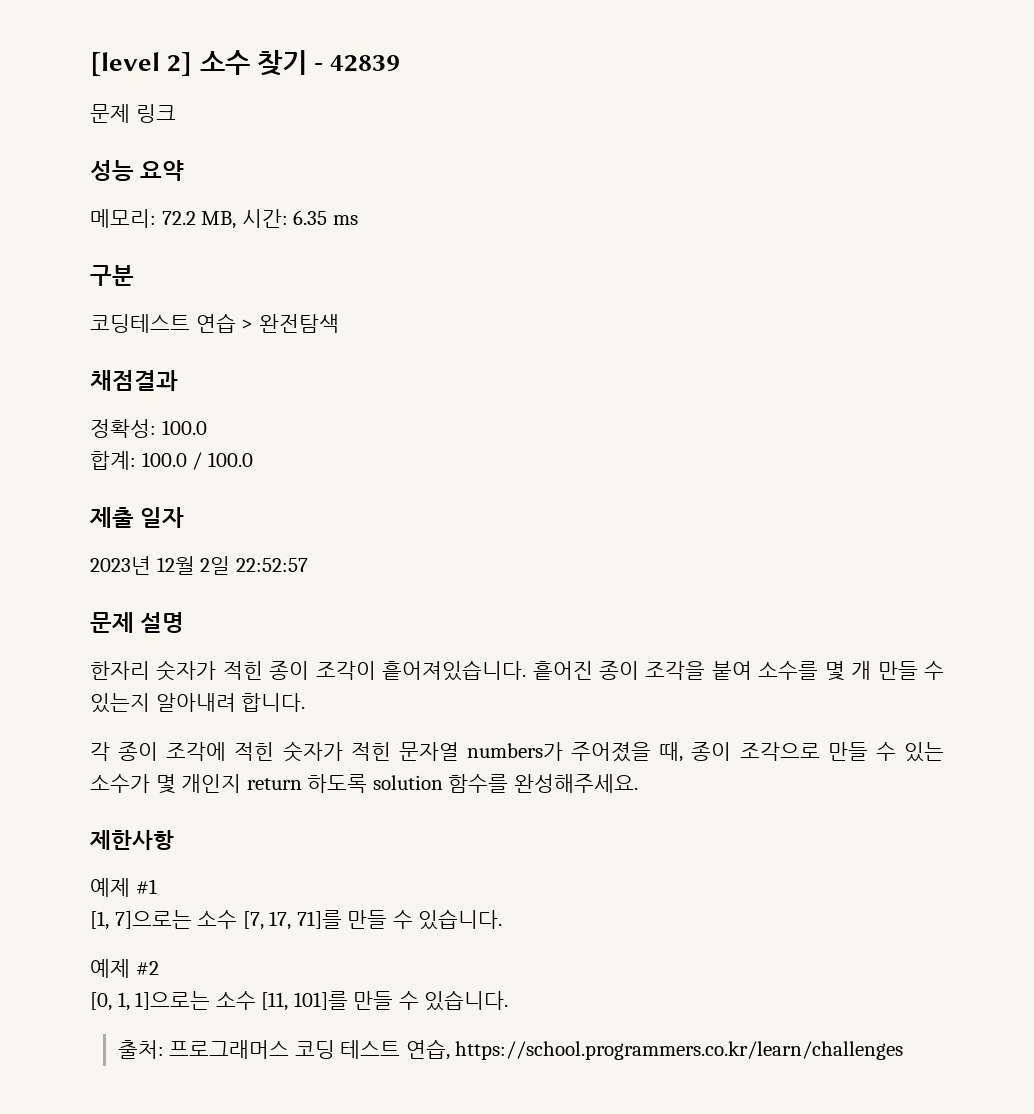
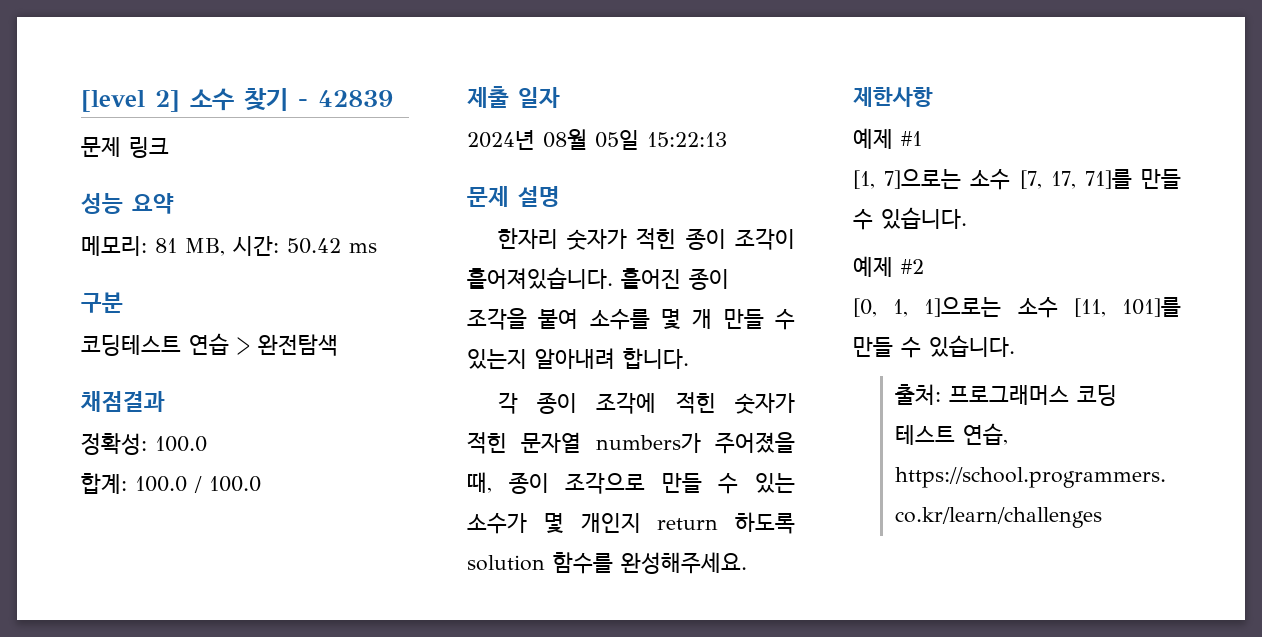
[161,211,196,225] 72.2 -> [155,238,177,253] 81
[293,210,328,225] 6.35 -> [287,238,341,254] 50.42
[90,556,308,575] 2023년 12월 2일 22:52:57 -> [467,129,727,150] 2024년 08월 05일 15:22:13

